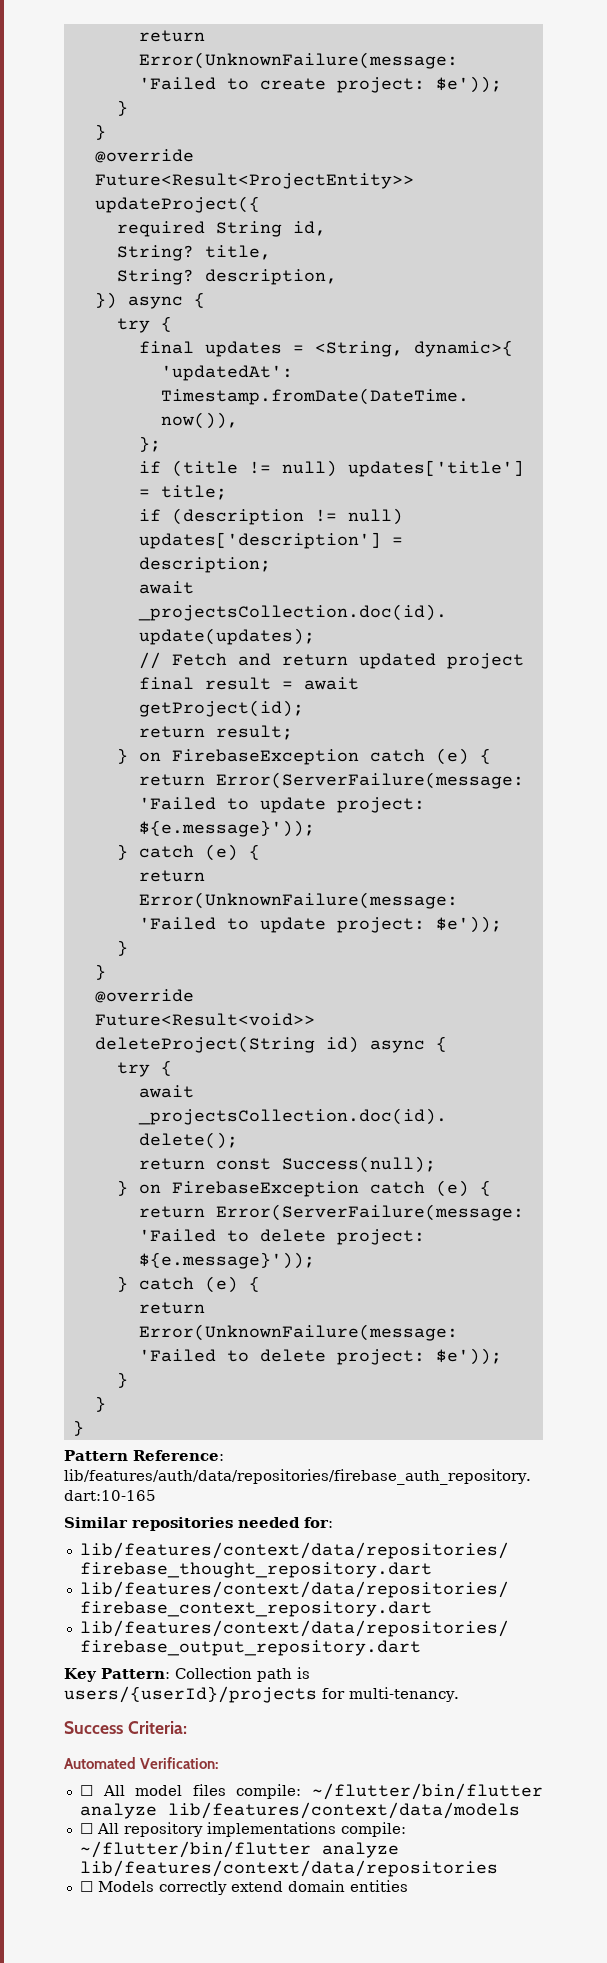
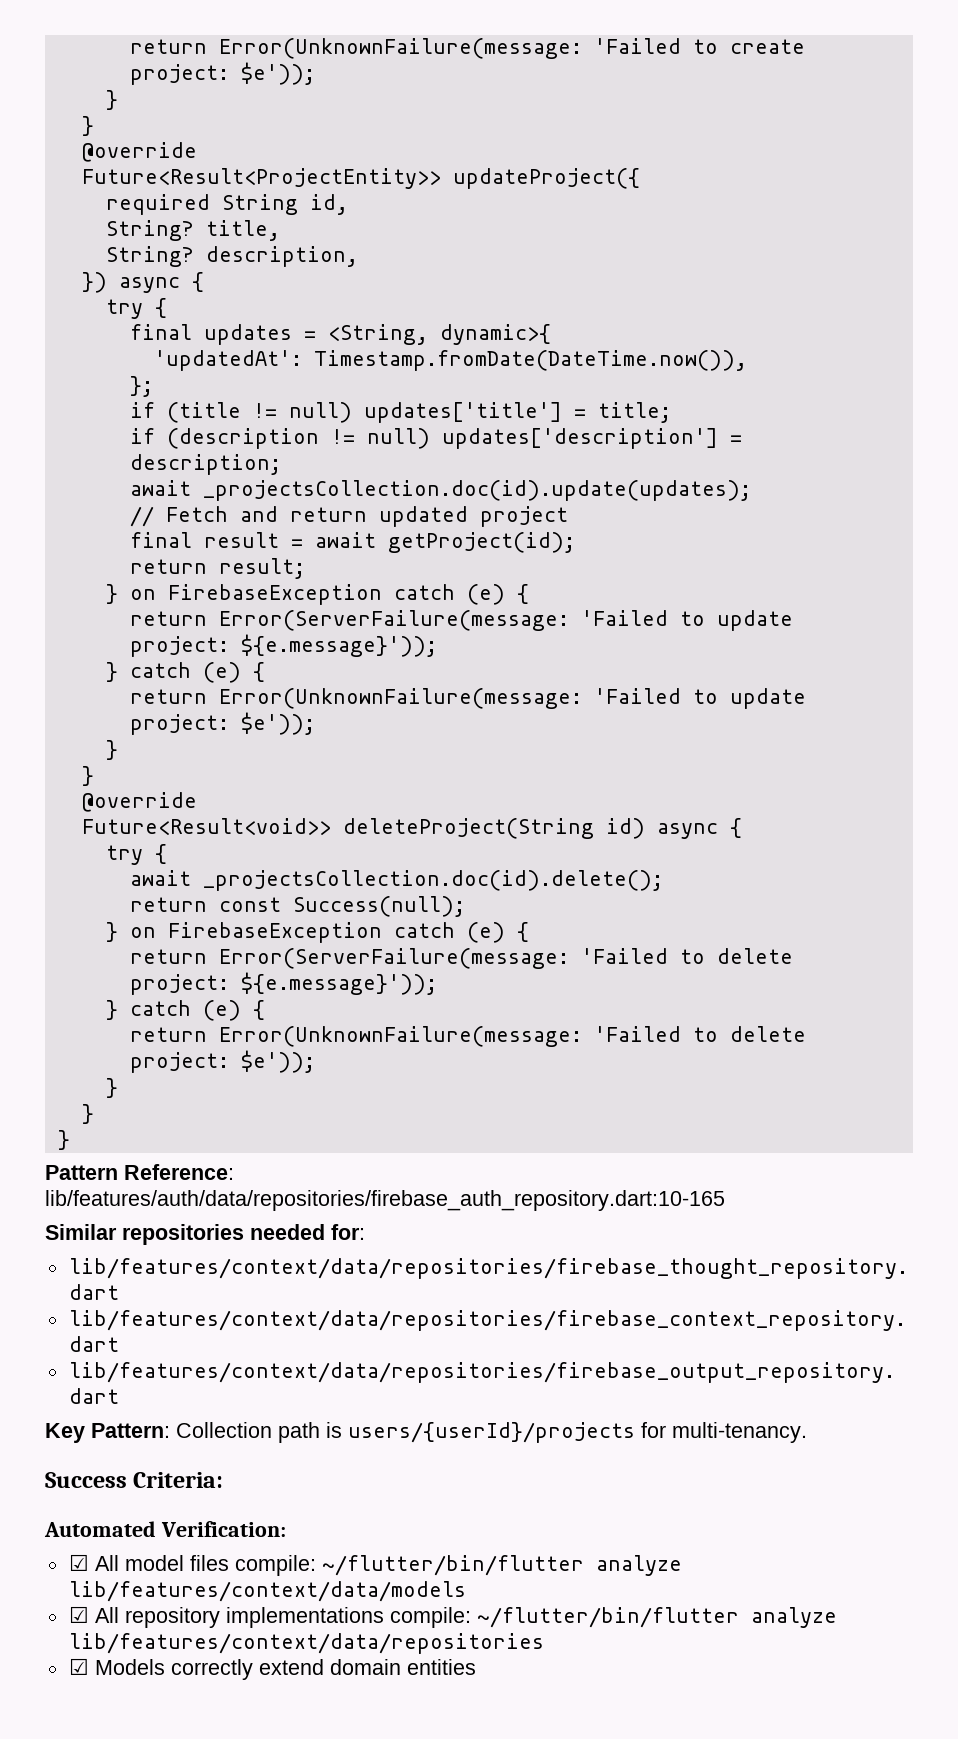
[79,1785,93,1796] ☐ -> [68,1554,89,1571] ☑
[79,1823,93,1834] ☐ -> [68,1606,89,1623] ☑
[79,1881,93,1892] ☐ -> [68,1658,89,1675] ☑

